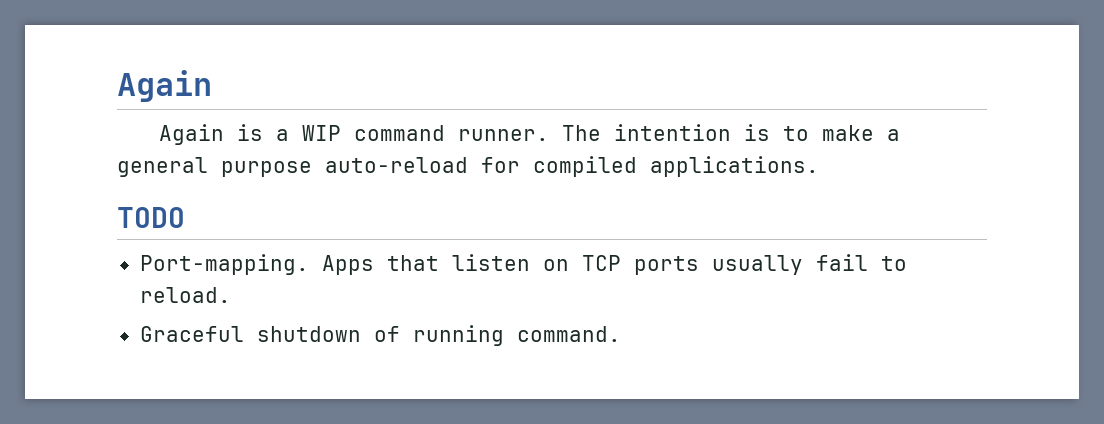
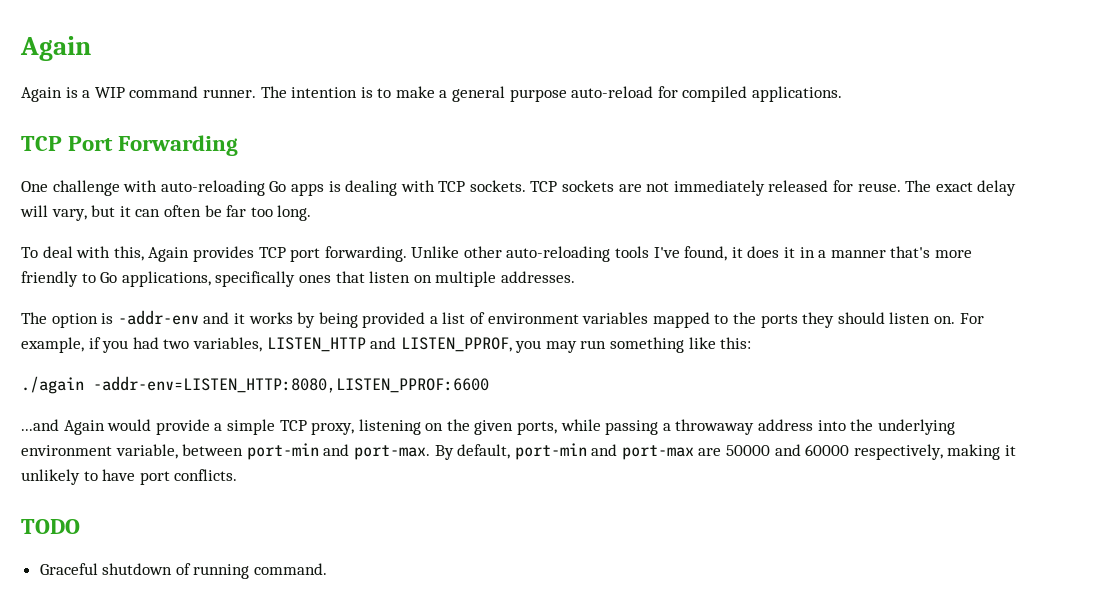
[117,207,185,228] [139,254,907,275] [139,287,231,303] TODO // Port-mapping. Apps that listen on TCP ports usually fail to reload. -> [21,135,239,156] [21,180,1017,196] [20,205,312,221] [21,246,972,262] [21,271,575,287] [21,310,984,328] [21,337,752,353] [21,376,489,394] [21,419,955,435] [21,443,1017,460] [21,469,238,485] [21,519,80,534] TCP Port Forwarding // One challenge with auto-reloading Go apps is dealing with TCP sockets. TCP sockets are not immediately released for reuse. The exact delay will vary, but it can often be far too long. // To deal with this, Again provides TCP port forwarding. Unlike other auto-reloading tools I've found, it does it in a manner that's more friendly to Go applications, specifically ones that listen on multiple addresses. // The option is -addr-env and it works by being provided a list of environment variables mapped to the ports they should listen on. For example, if you had two variables, LISTEN_HTTP and LISTEN_PPROF, you may run something like this: // ./again -addr-env=LISTEN_HTTP:8080,LISTEN_PPROF:6600 // ...and Again would provide a simple TCP proxy, listening on the given ports, while passing a throwaway address into the underlying environment variable, between port-min and port-max. By default, port-min and port-max are 50000 and 60000 respectively, making it unlikely to have port conflicts. // TODO

